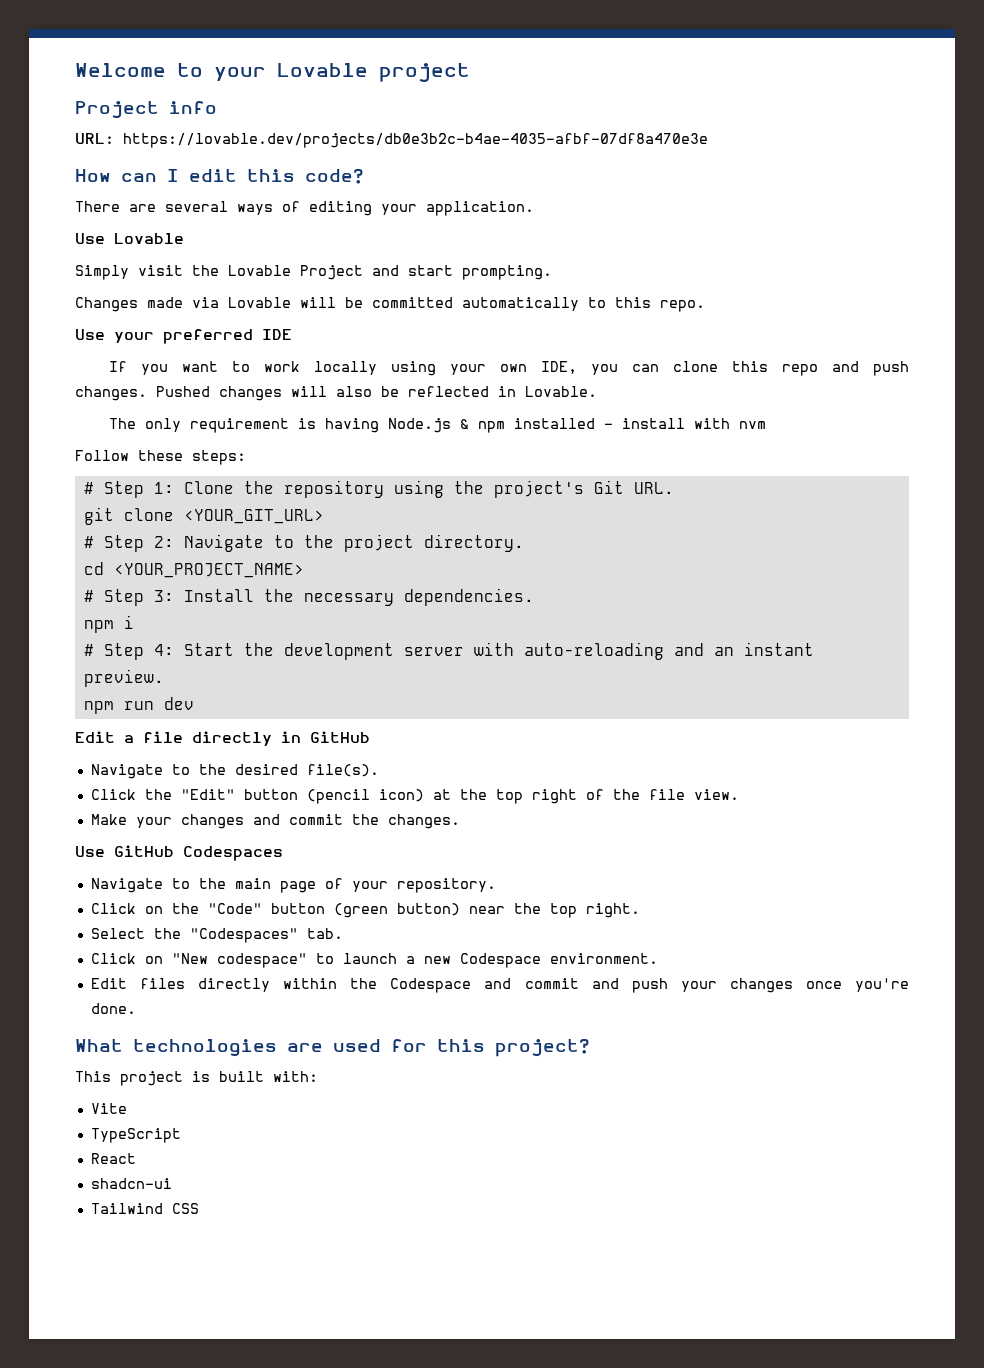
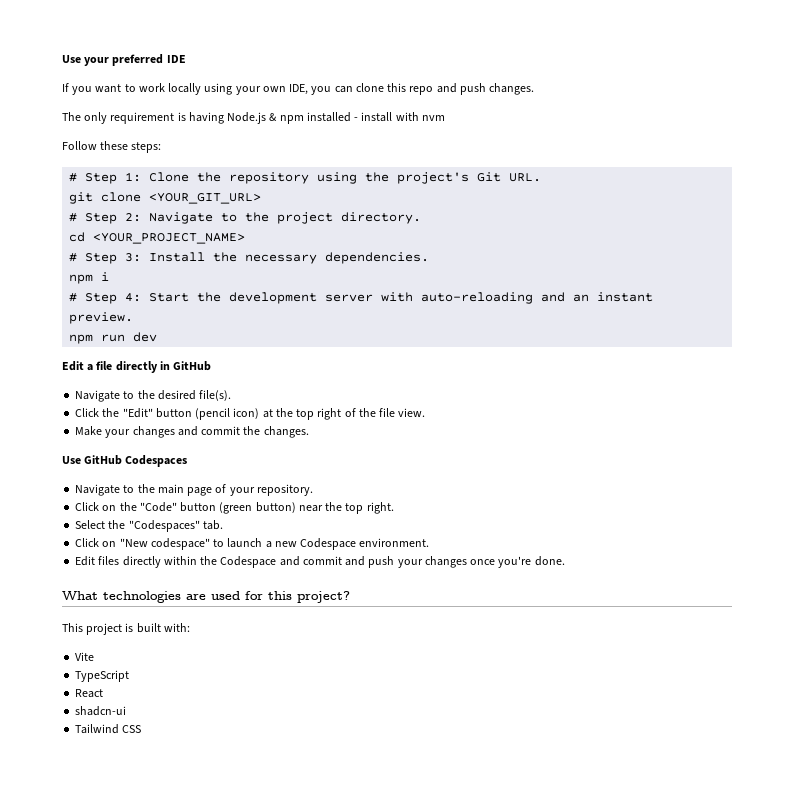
[75,63,470,82] [75,101,217,119] [75,133,708,148] [75,169,363,184] [75,201,534,216] [75,233,184,244] [75,265,552,280] [75,297,705,312] Welcome to your Lovable project // Project info // URL: https://lovable.dev/projects/db0e3b2c-b4ae-4035-afbf-07df8a470e3e // How can I edit this code? // There are several ways of editing your application. // Use Lovable // Simply visit the Lovable Project and start prompting. // Changes made via Lovable will be committed automatically to this repo. // -> (62, 59) none
[156,386,597,401] Pushed changes will also be reflected in Lovable. -> (535, 89) none

